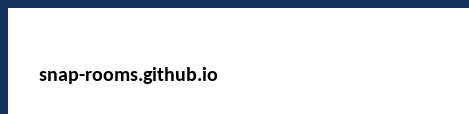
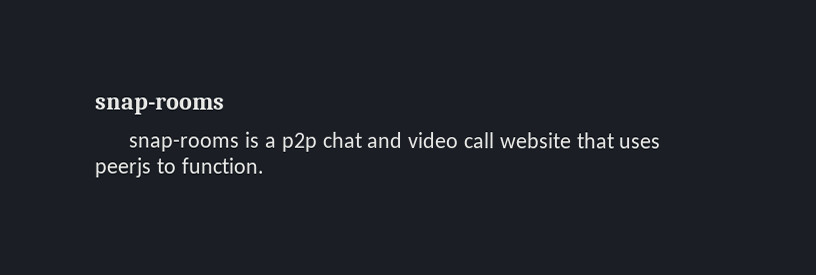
[39,67,218,84] snap-rooms.github.io -> [95,96,225,115] [128,131,662,152] [94,157,264,178] snap-rooms // snap-rooms is a p2p chat and video call website that uses peerjs to function.

